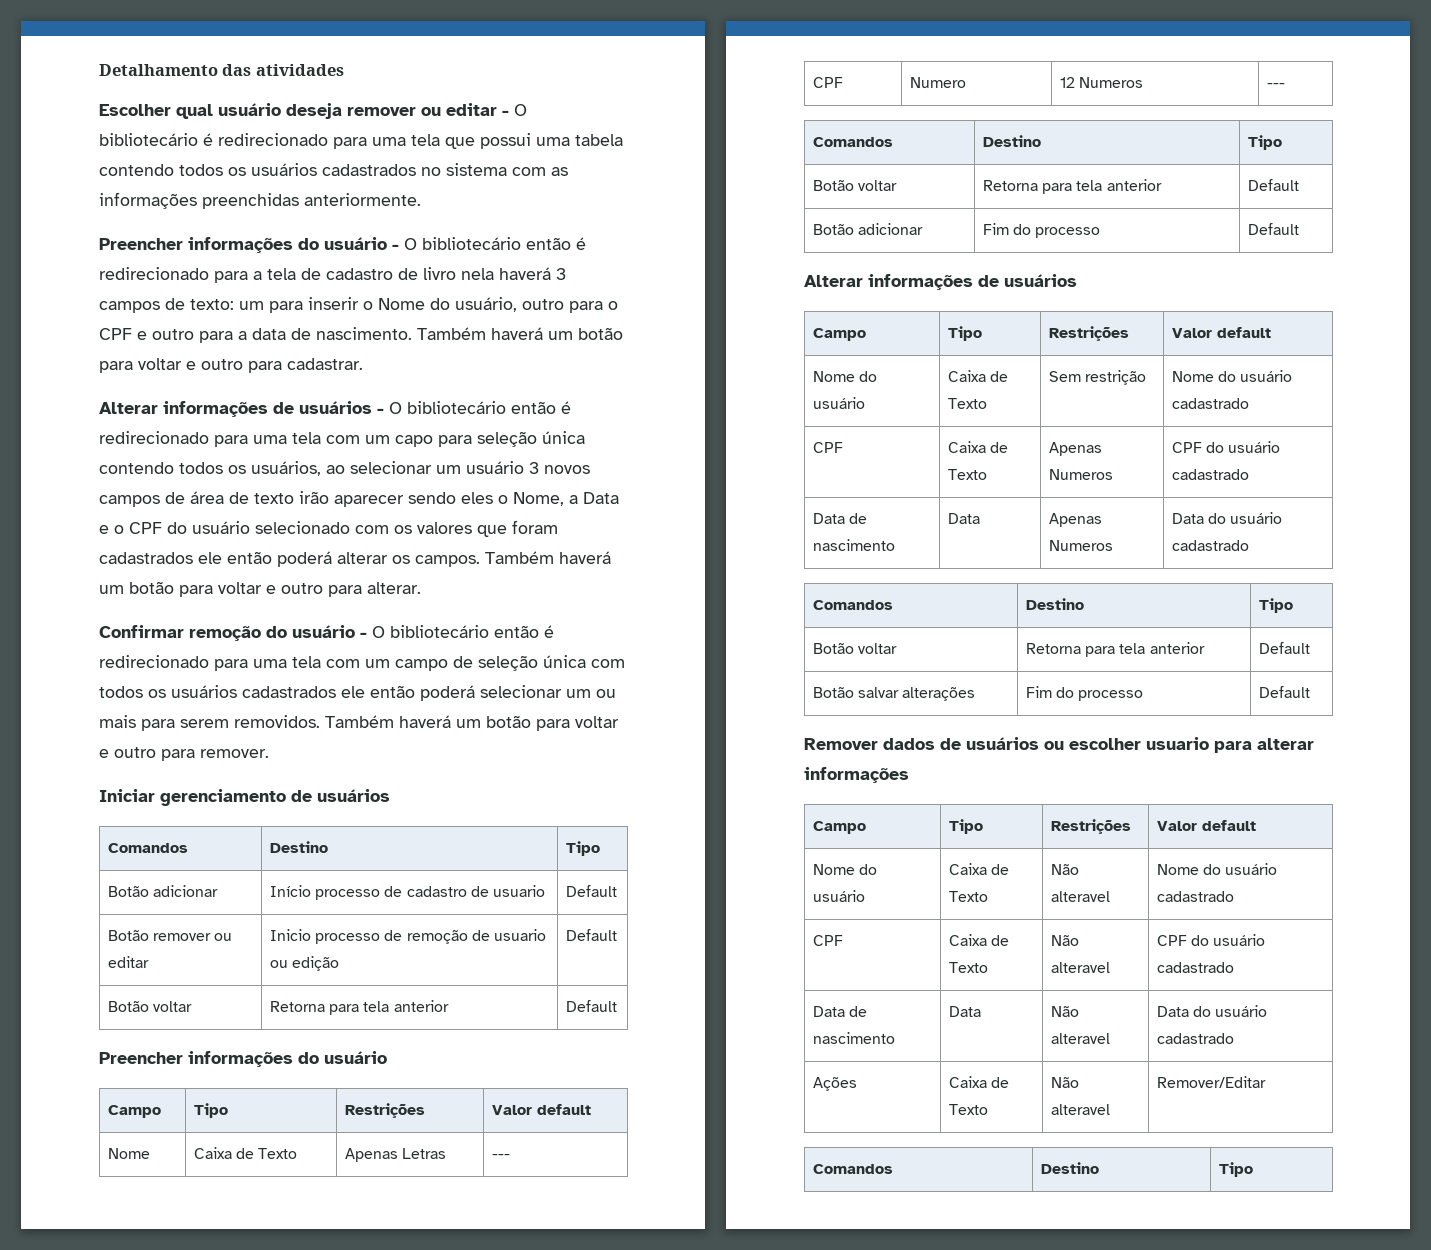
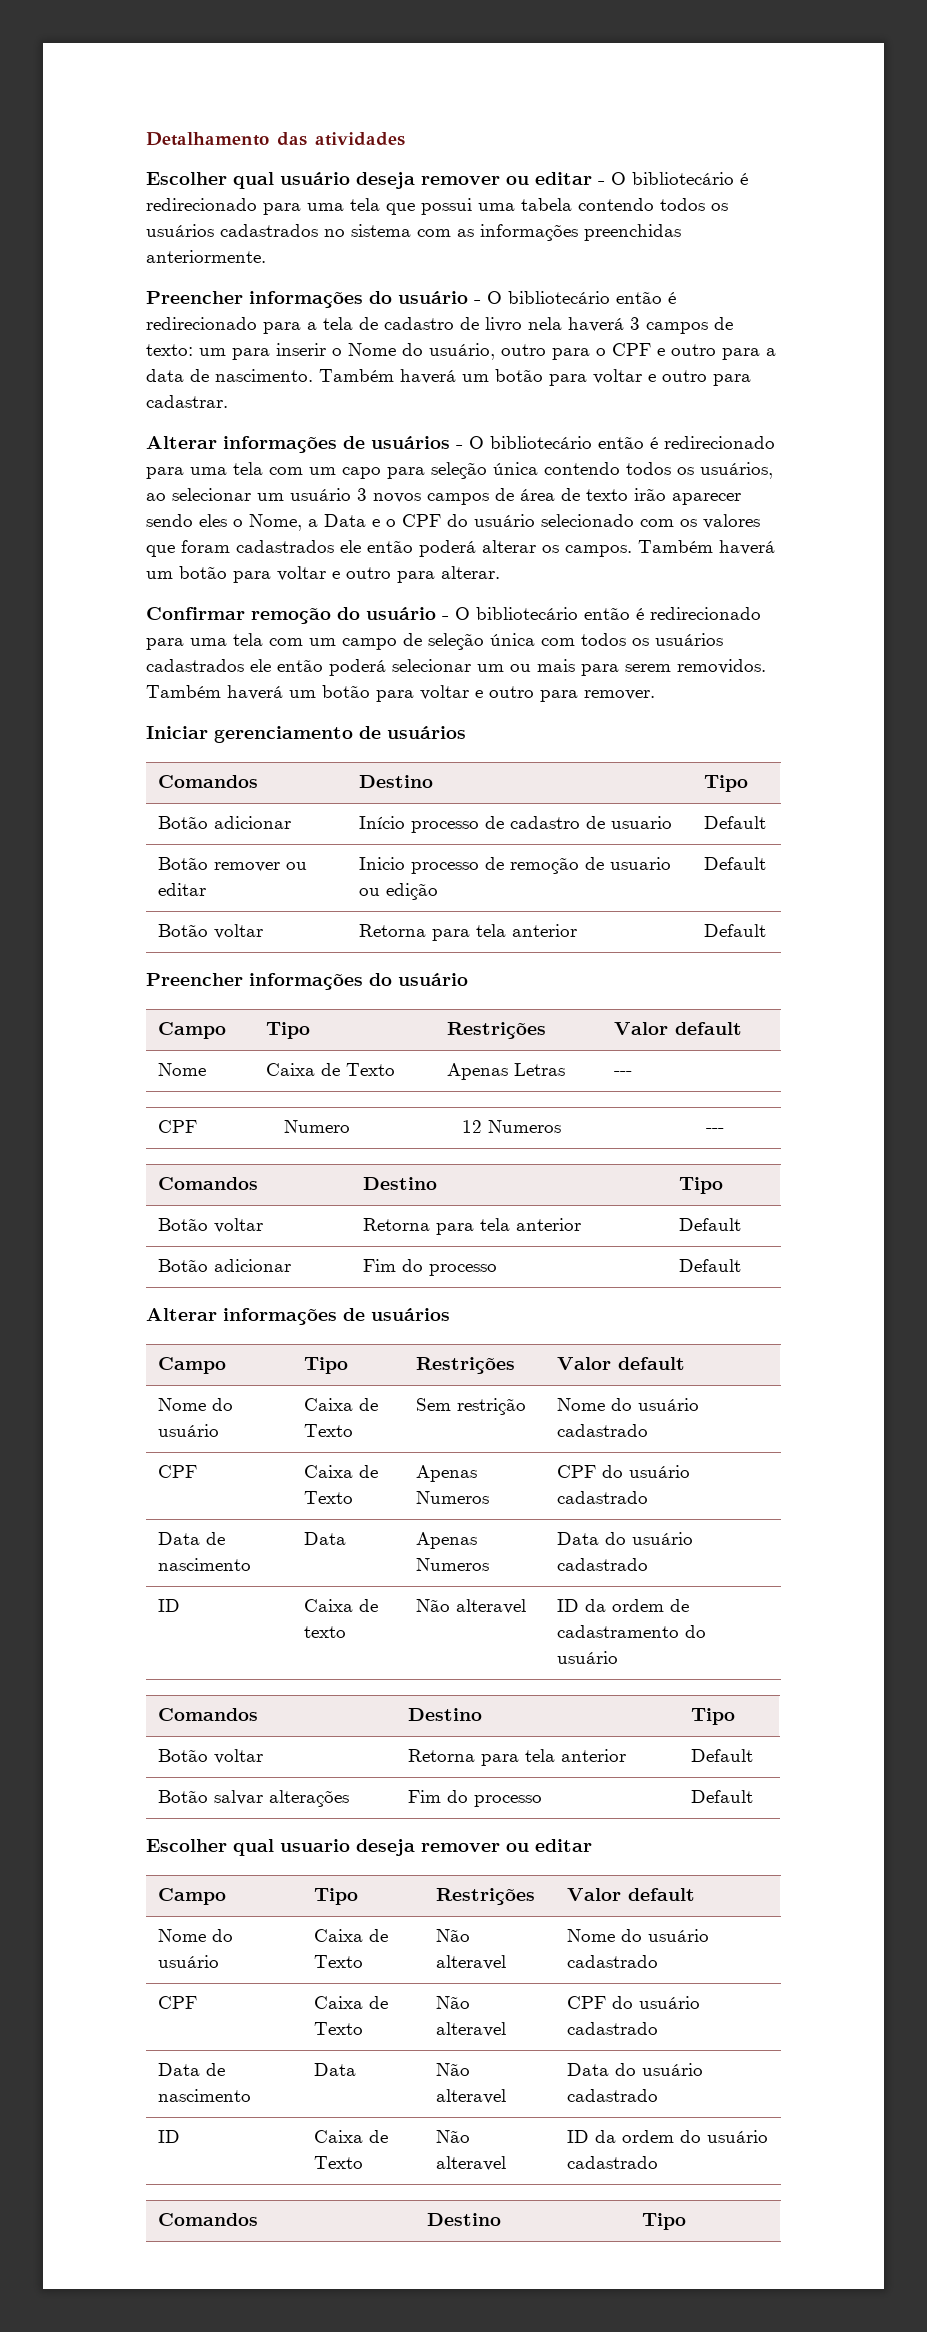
(1249, 545) none -> [158,1599,181,1612] [304,1599,379,1612] [304,1626,347,1638] [416,1599,527,1614] [557,1599,690,1612] [557,1625,707,1638] [557,1651,619,1664] // ID | Caixa de texto | Não alteravel | ID da ordem de cadastramento do usuário
[804,737,1314,753] [804,767,909,783] Remover dados de usuários ou escolher usuario para alterar informações -> [146,1839,592,1856] Escolher qual usuario deseja remover ou editar
[812,1077,857,1091] [948,1076,1010,1088] [948,1104,988,1115] [1050,1077,1079,1088] [1050,1104,1110,1115] [1156,1076,1266,1088] Ações | Caixa de Texto | Não alteravel | Remover/Editar -> [158,2130,181,2143] [314,2130,389,2143] [314,2156,364,2169] [436,2130,471,2143] [436,2156,507,2171] [567,2130,769,2143] [567,2156,659,2169] ID | Caixa de Texto | Não alteravel | ID da ordem do usuário cadastrado

